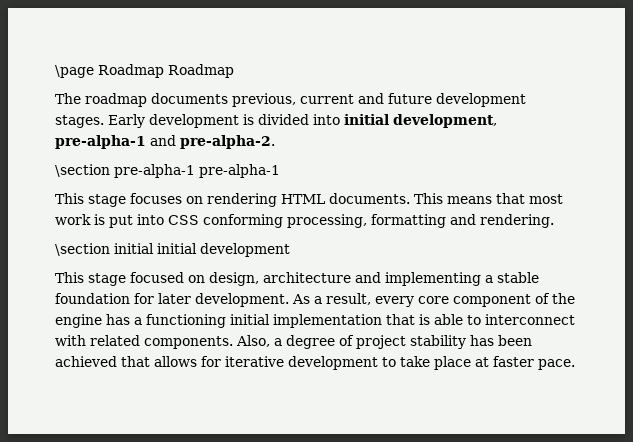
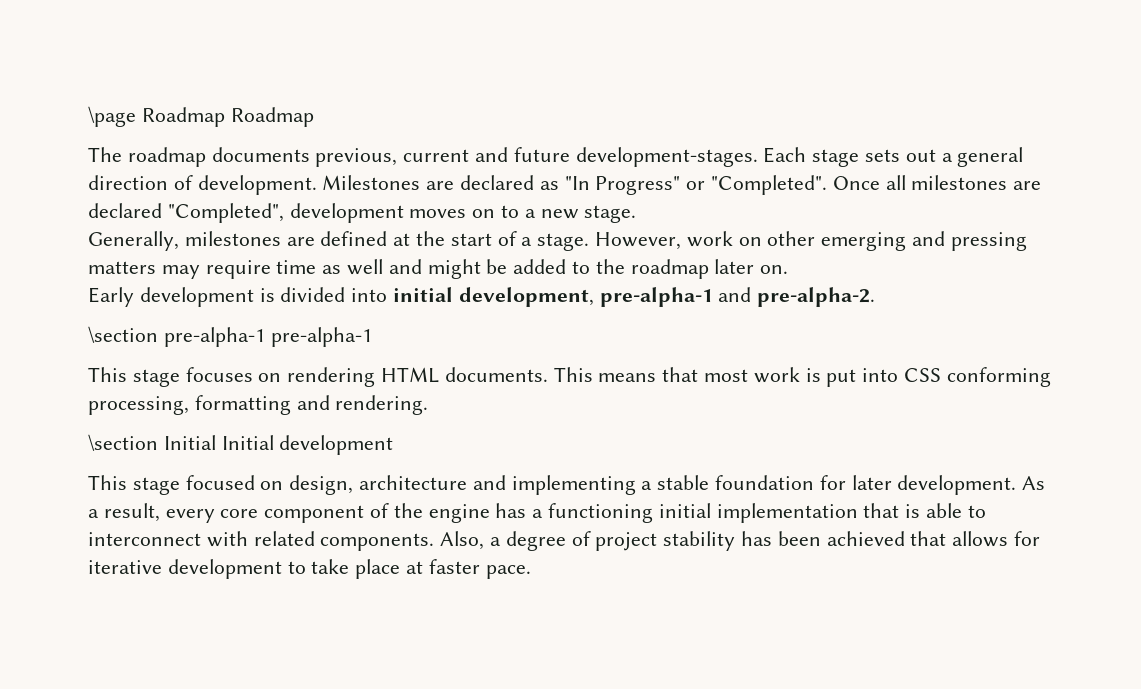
[436,93,526,107] [55,115,104,128] development stages. -> [575,147,1024,167] [88,175,1042,195] [88,203,637,223] [88,231,1027,251] [88,259,789,279] development-stages. Each stage sets out a general direction of development. Milestones are declared as "In Progress" or "Completed". Once all milestones are declared "Completed", development moves on to a new stage. // Generally, milestones are defined at the start of a stage. However, work on other emerging and pressing matters may require time as well and might be added to the roadmap later on. //
[114,243,197,254] initial initial -> [163,435,274,450] Initial Initial

